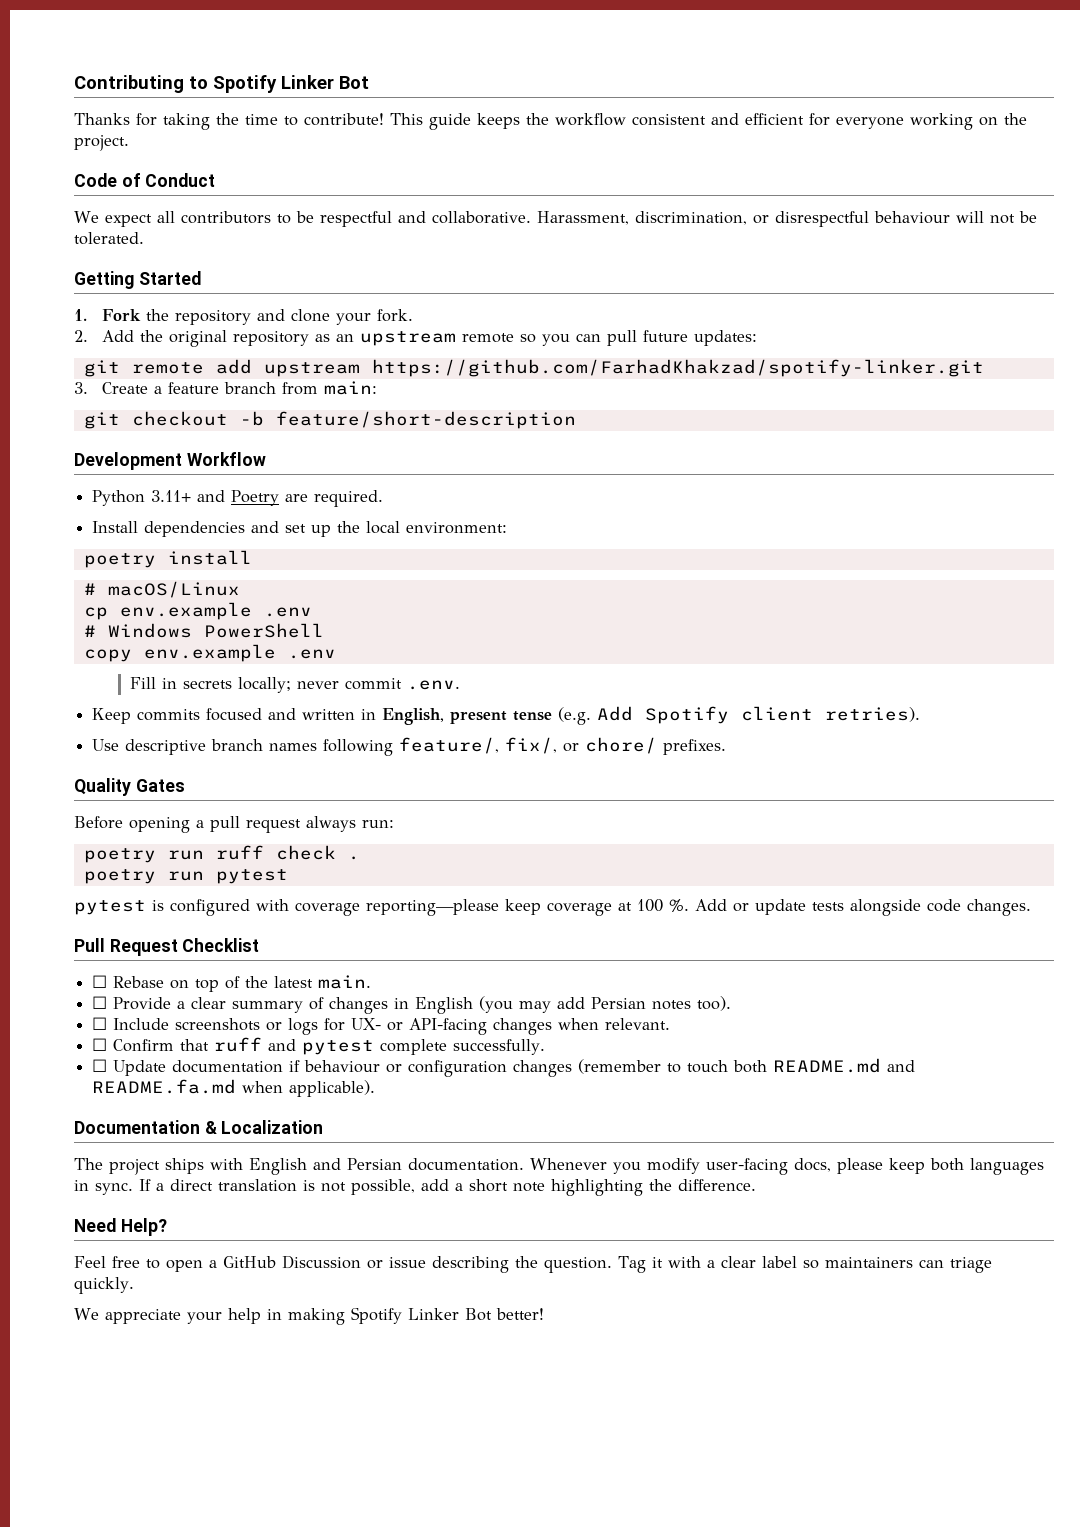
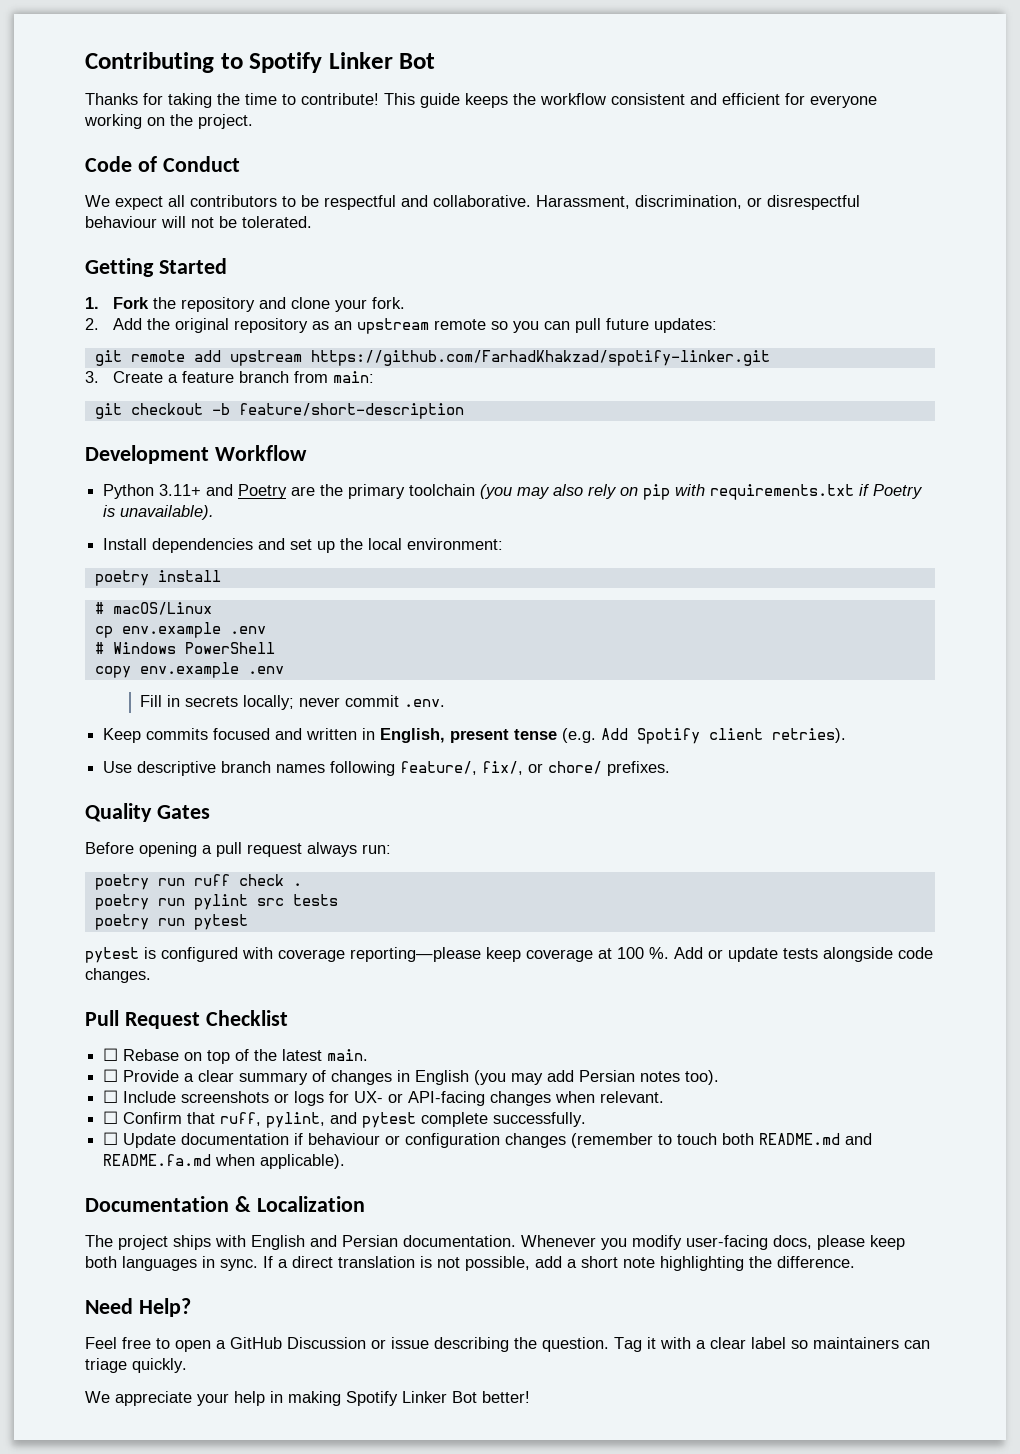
[314,490,384,507] required. -> [320,484,924,500] [103,505,215,520] the primary toolchain (you may also rely on pip with requirements.txt if Poetry is unavailable).
(360, 858) none -> [94,894,338,910] // poetry run pylint src tests
[214,1037,263,1052] ruff -> [220,1112,326,1128] ruff, pylint,

